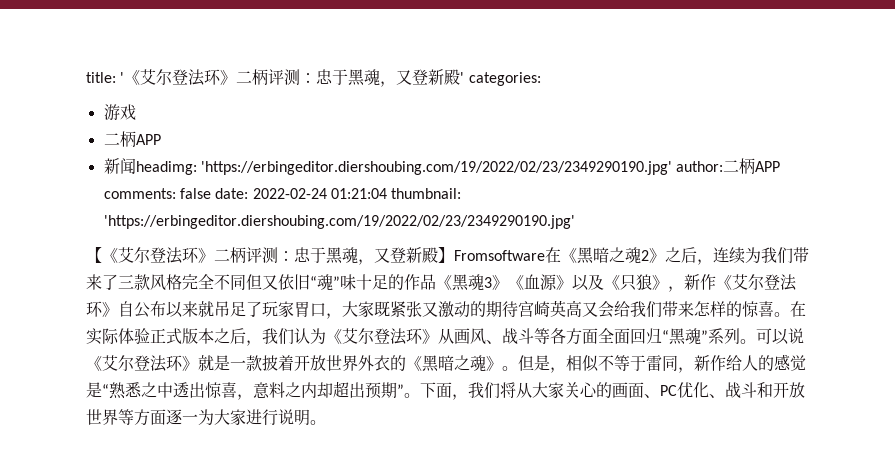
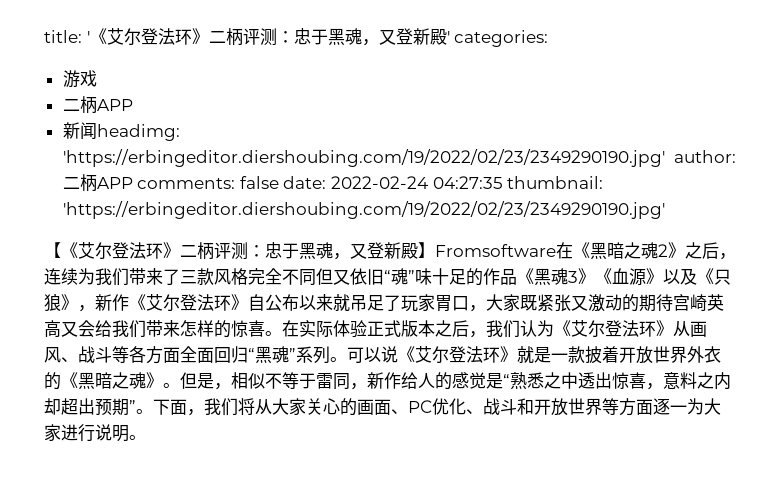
[330,188,387,199] 01:21:04 -> [432,176,503,189] 04:27:35

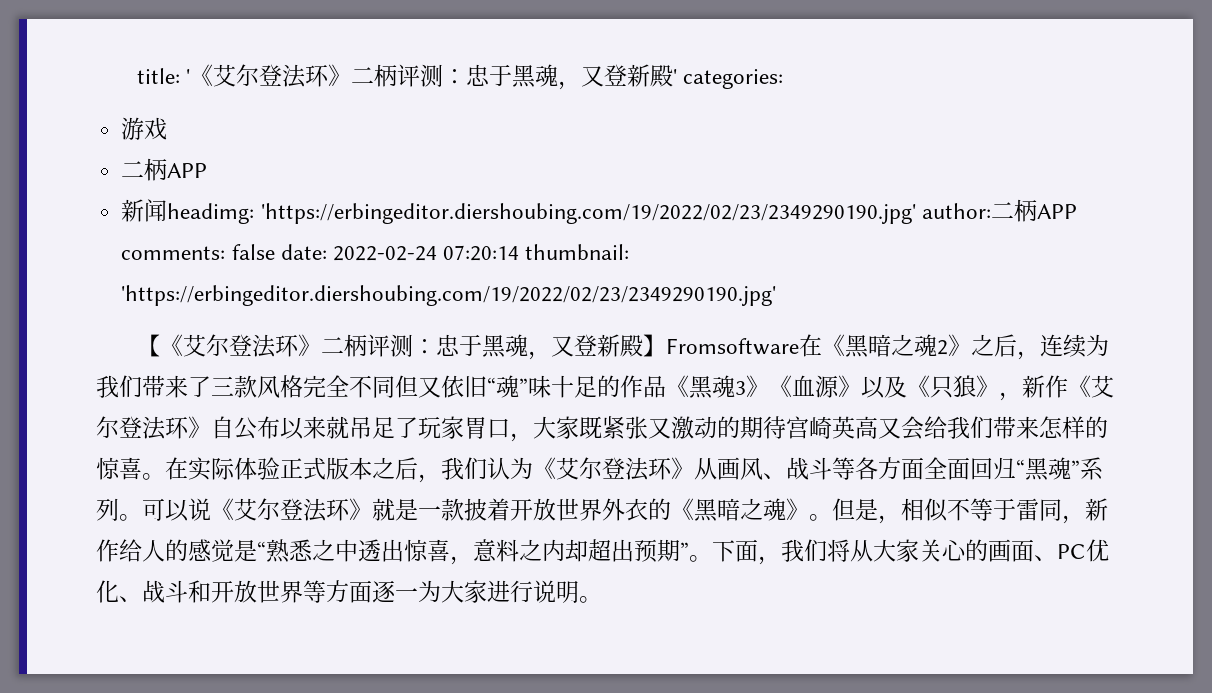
[432,176,503,189] 04:27:35 -> [443,245,520,261] 07:20:14

